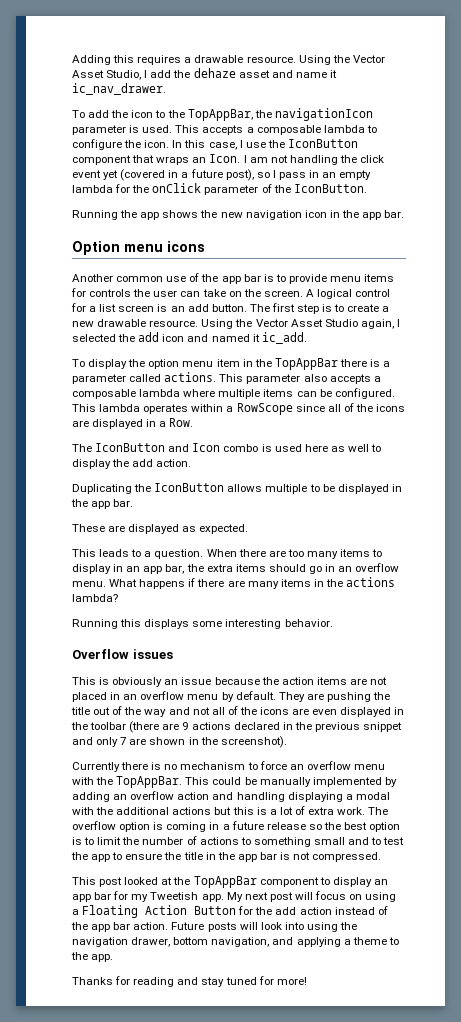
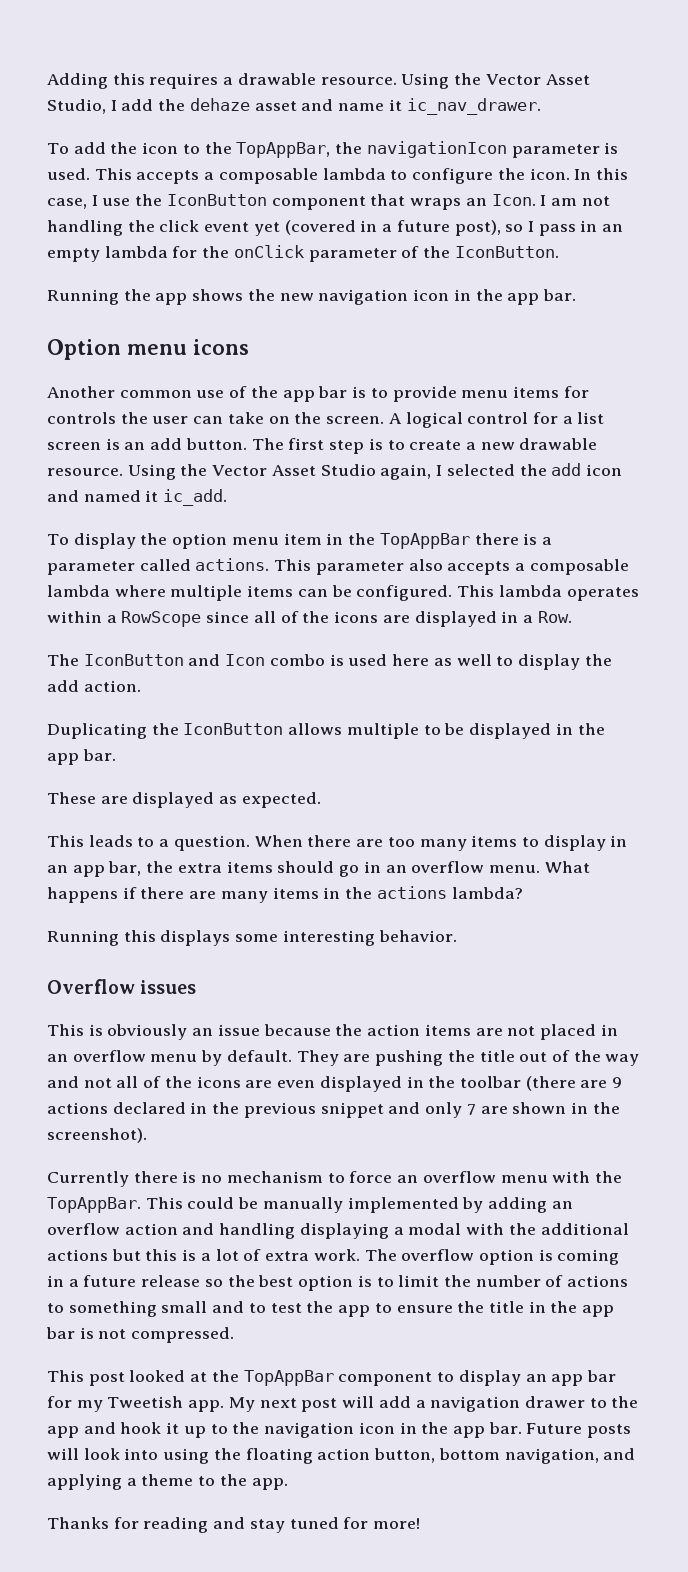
[315,891,397,902] [72,905,388,918] [71,922,169,932] focus on using a Floating Action Button for the add action instead of the app bar action. -> [378,1396,639,1412] [47,1422,522,1438] add a navigation drawer to the app and hook it up to the navigation icon in the app bar.
[72,937,171,947] navigation drawer, -> [245,1448,436,1464] floating action button,

